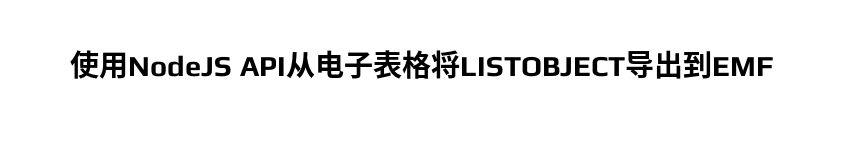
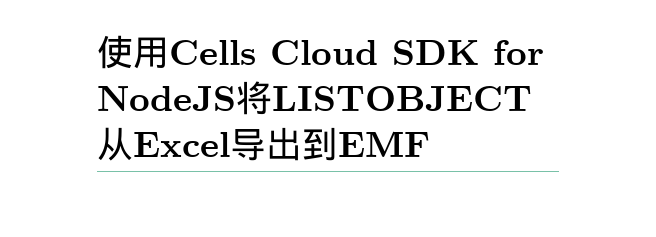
[128,50,625,79] NodeJS API从电子表格将LISTOBJECT -> [169,40,544,65] [97,81,532,115] [97,127,230,161] Cells Cloud SDK for NodeJS将LISTOBJECT从Excel

